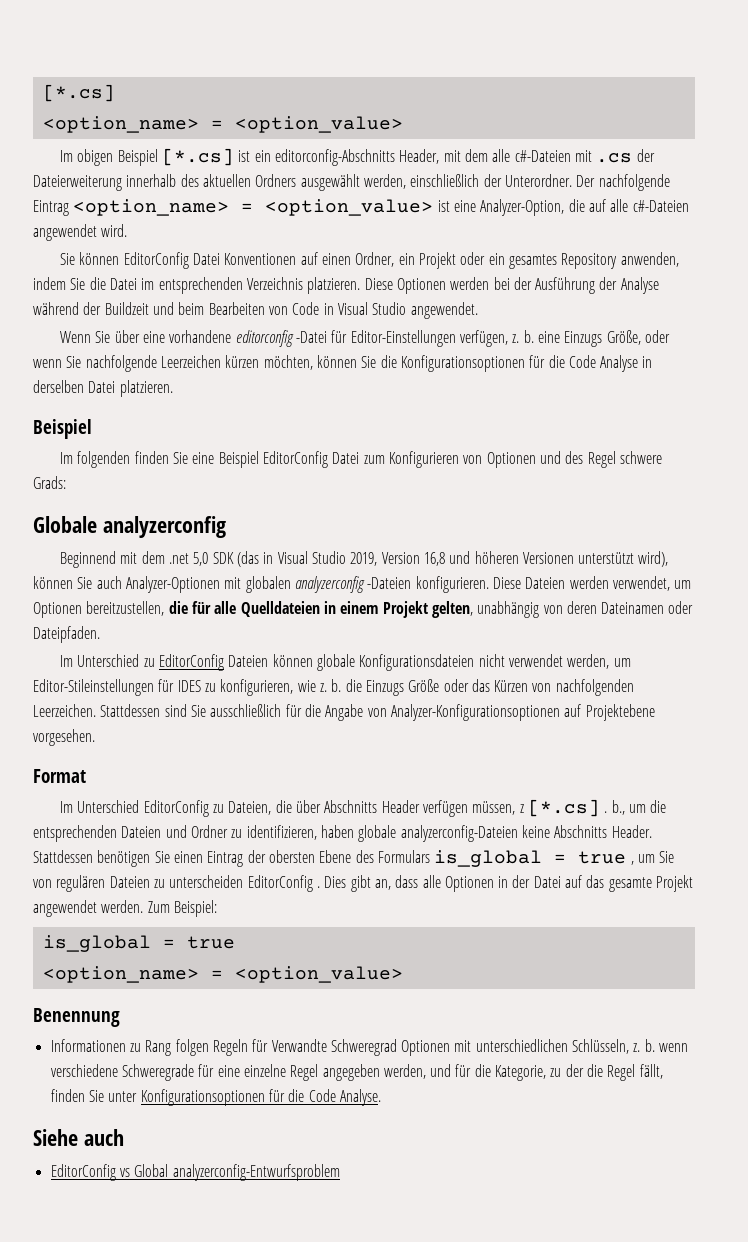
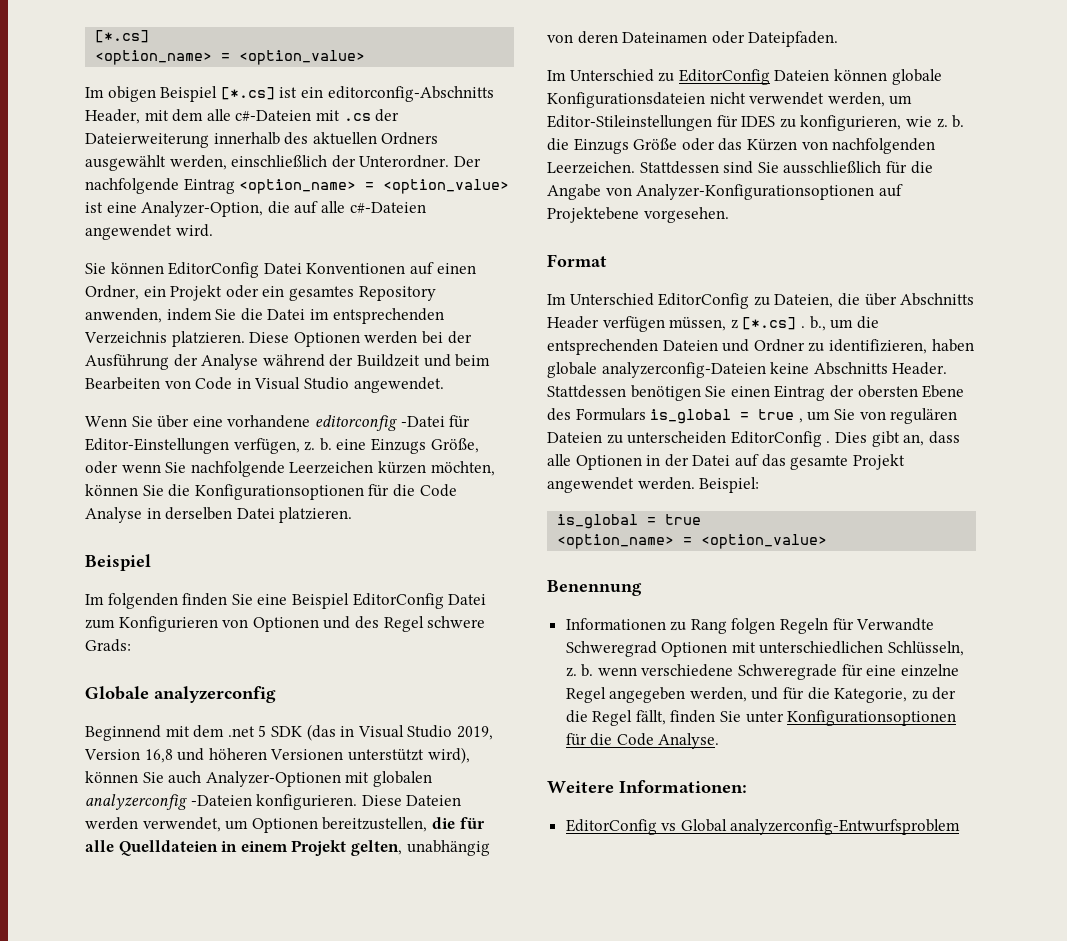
[193,552,209,566] 5,0 -> [258,725,267,737] 5
[147,901,170,913] Zum -> (695, 483) none
[33,1129,124,1146] Siehe auch -> [547,780,747,793] Weitere Informationen:

